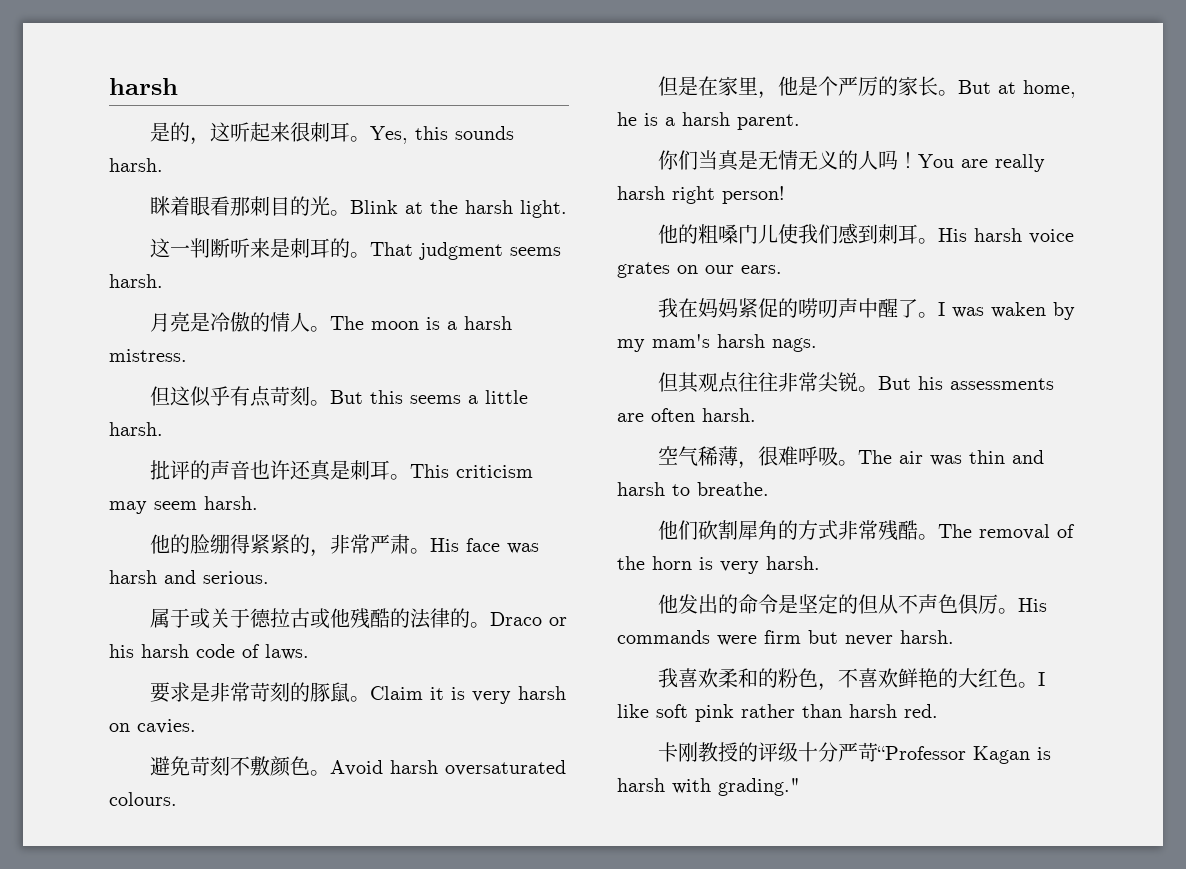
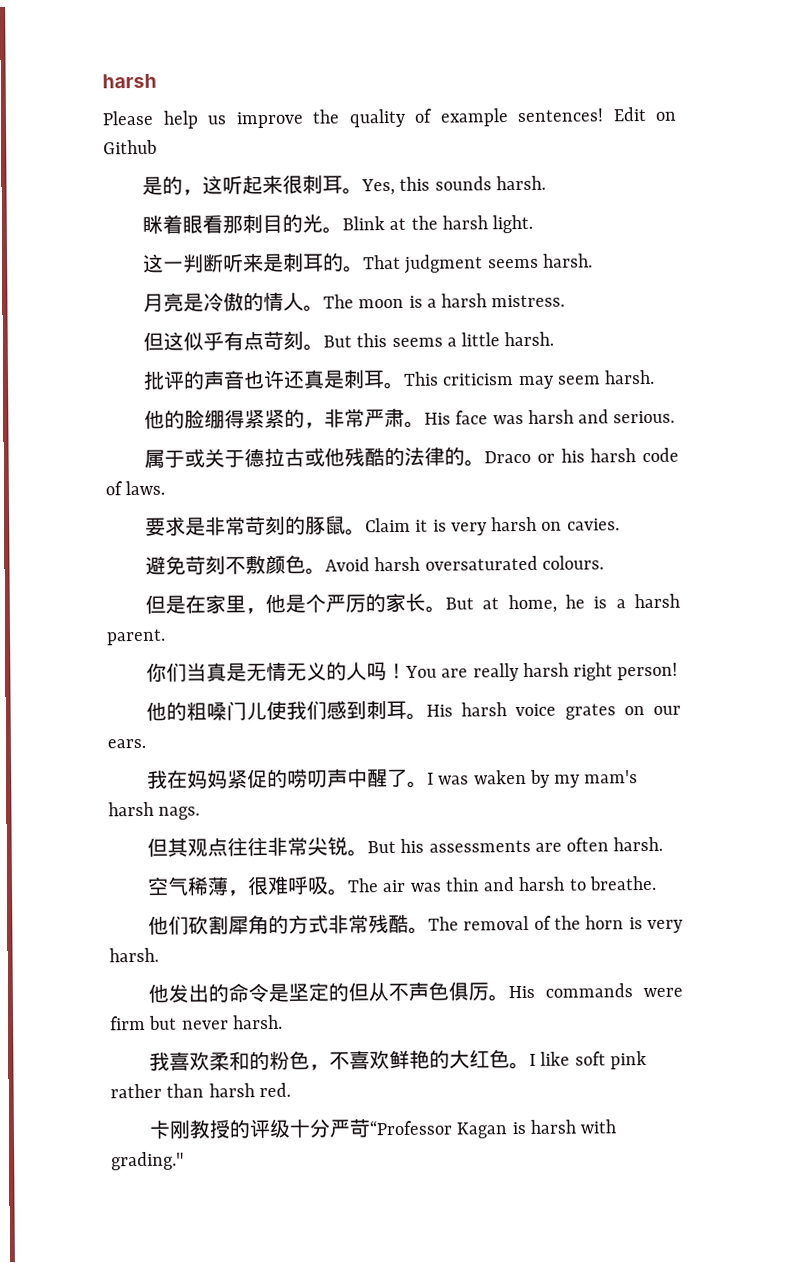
[109,78,178,95] harsh -> [102,73,157,89] [102,107,676,129] [103,139,157,155] harsh // Please help us improve the quality of example sentences! Edit on Github

